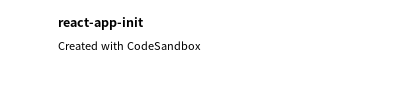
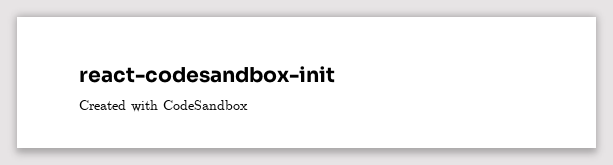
[58,17,144,30] react-app-init -> [79,66,335,83] react-codesandbox-init

